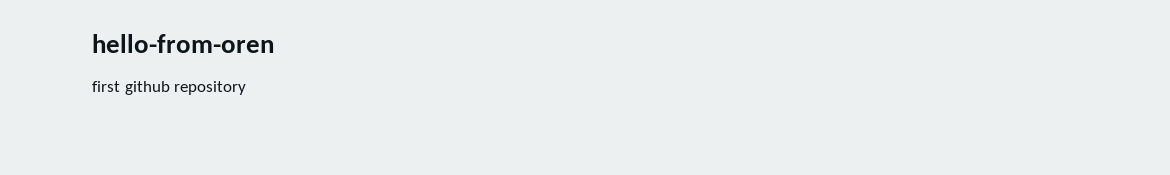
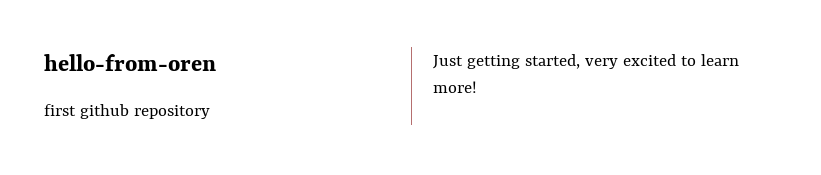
(247, 88) none -> [433,54,739,69] [433,81,477,93] // Just getting started, very excited to learn more!

